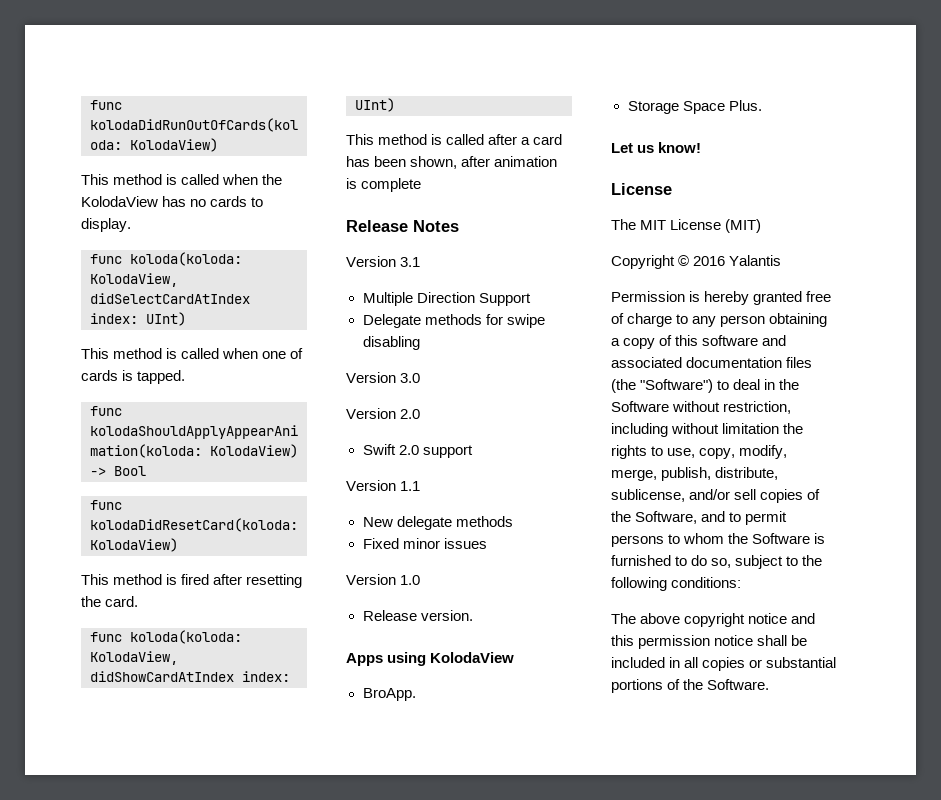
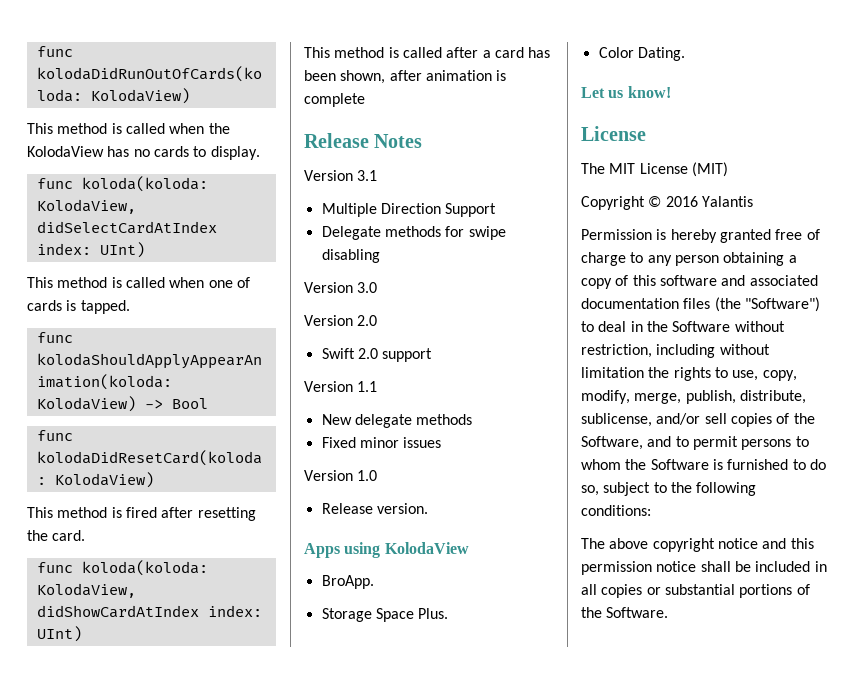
(762, 105) none -> [598,47,685,61] // Color Dating.

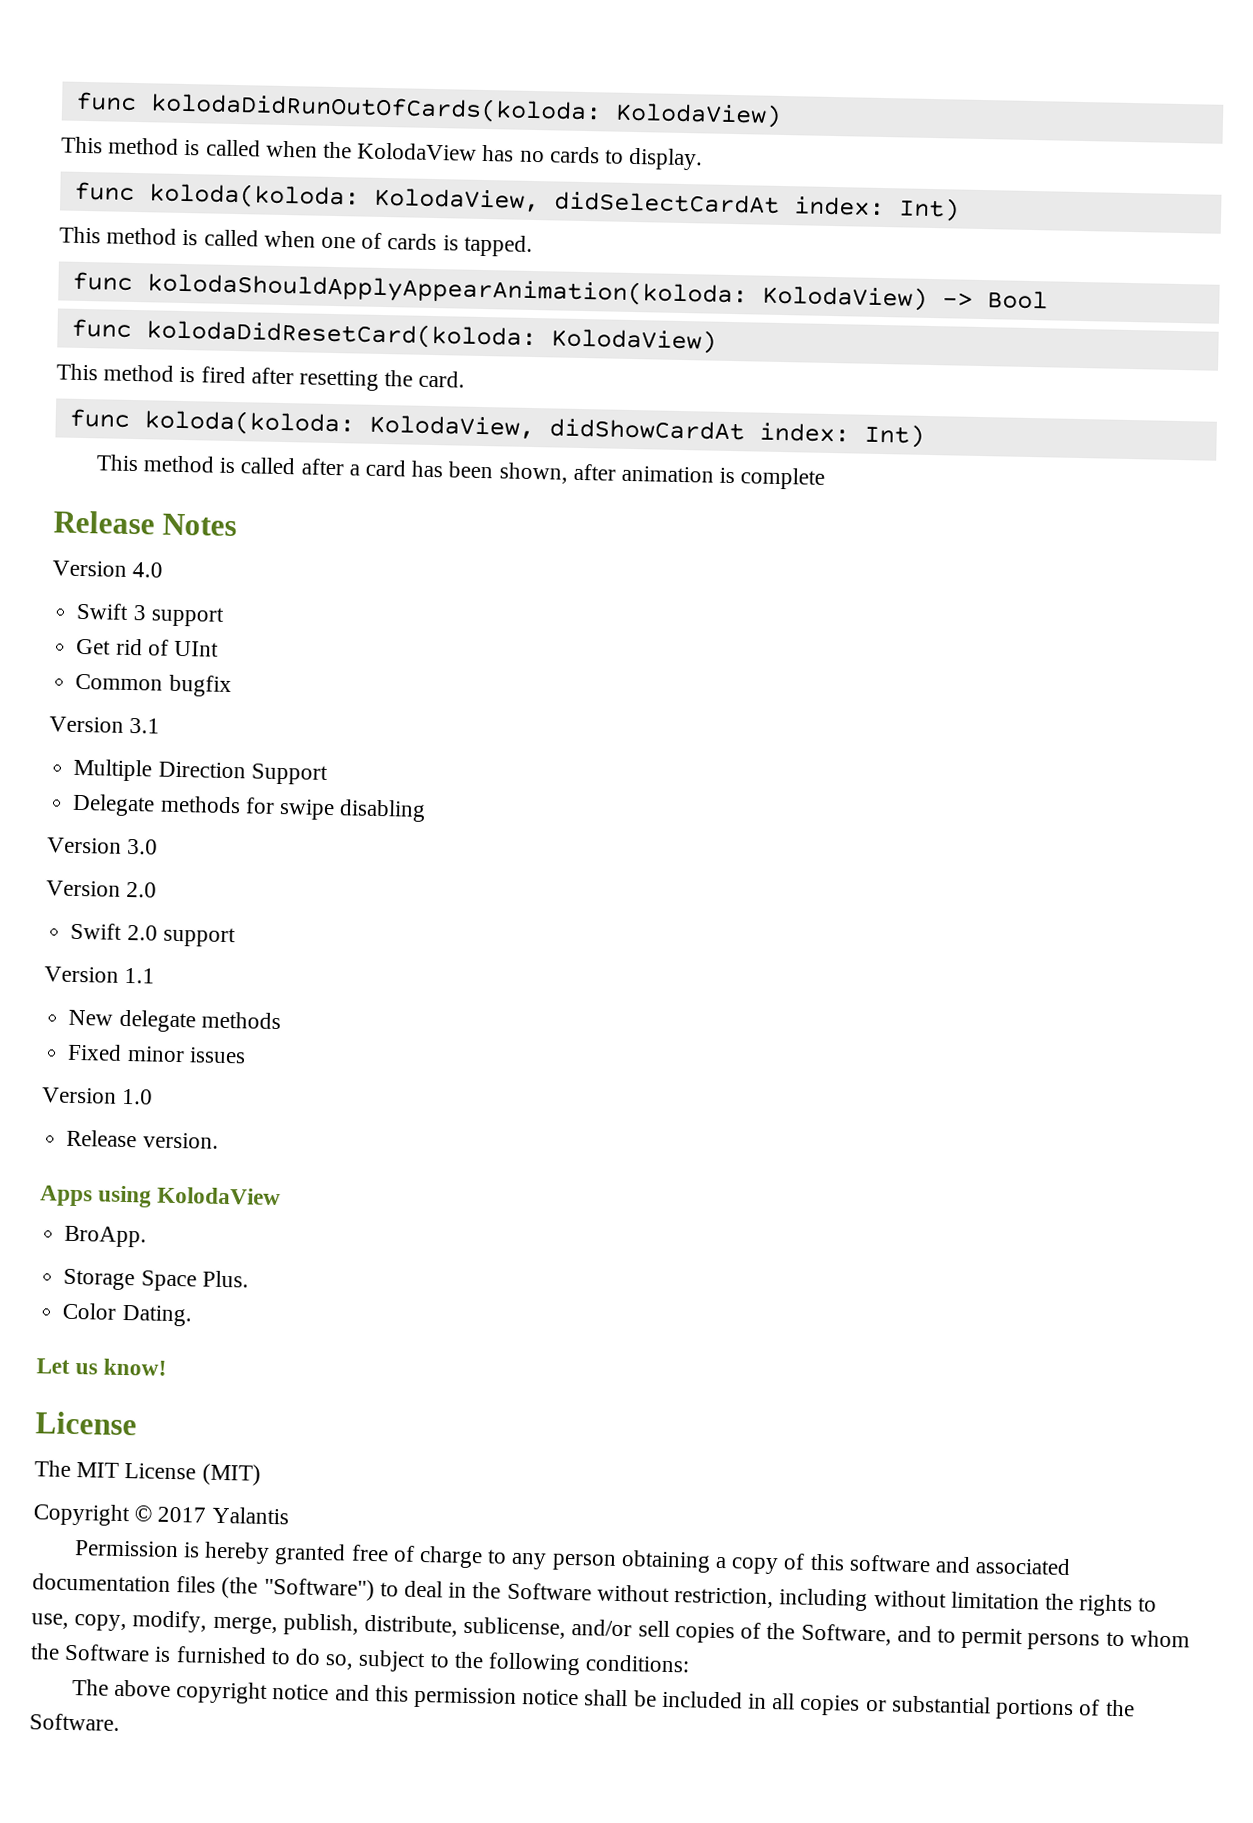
[36,221,217,234] [36,242,145,258] didSelectCardAtIndex index: UInt) -> [553,191,960,222] didSelectCardAt index: Int)
[36,605,262,618] [36,626,82,642] didShowCardAtIndex index: UInt) -> [548,418,925,448] didShowCardAt index: Int)
(423, 141) none -> [52,560,164,578] [76,602,225,627] [76,638,219,657] [75,673,232,698] // Version 4.0 // Swift 3 support // Get rid of UInt // Common bugfix
[665,196,698,207] 2016 -> [157,1506,207,1523] 2017

